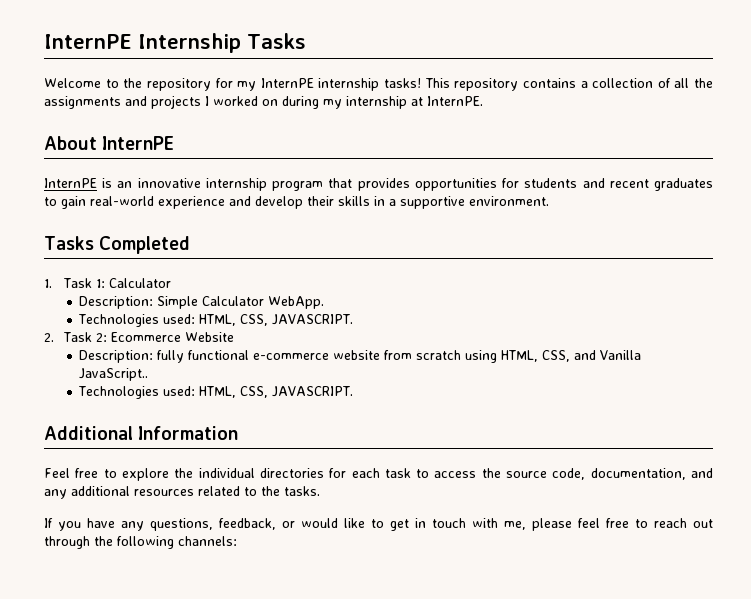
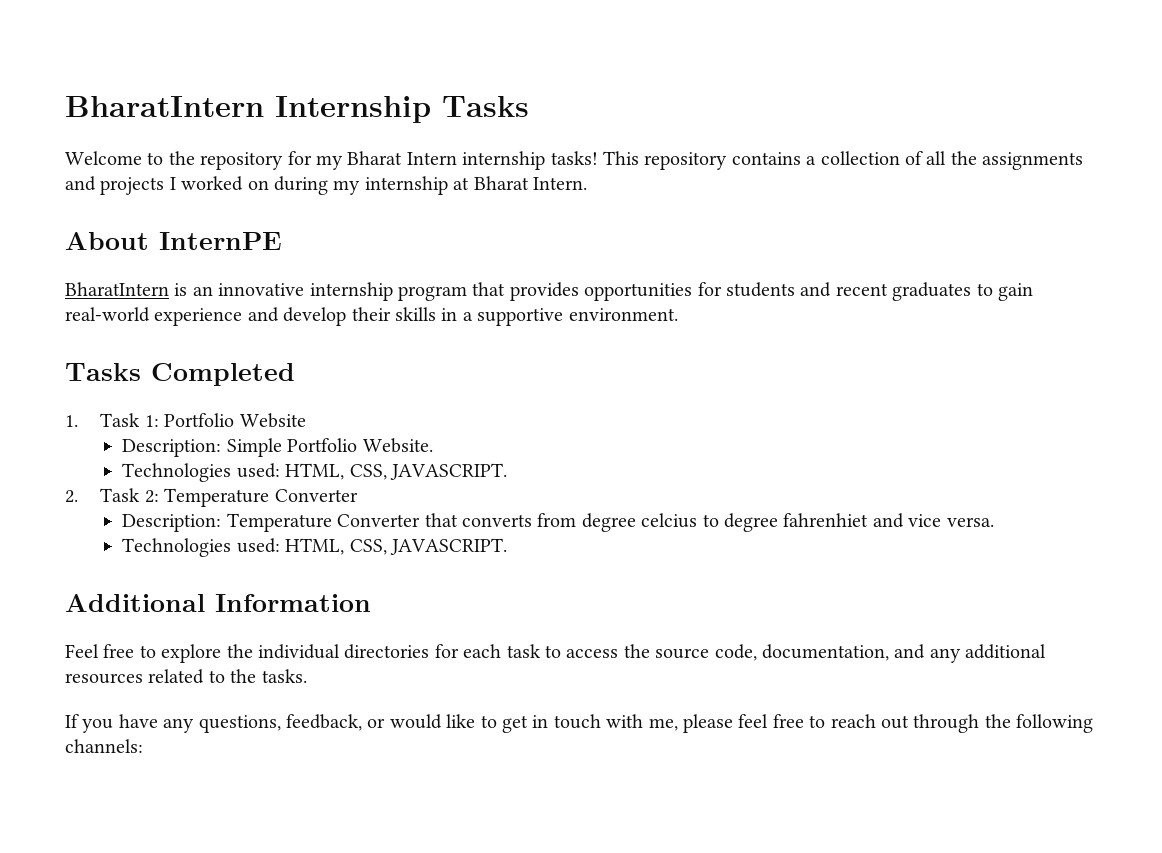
[44,34,132,49] InternPE -> [65,96,264,117] BharatIntern
[260,78,314,88] InternPE -> [347,151,457,165] Bharat Intern
[427,96,483,106] InternPE. -> [473,176,587,190] Bharat Intern.
[44,178,97,188] InternPE -> [65,282,169,296] BharatIntern
[108,278,171,288] Calculator -> [164,413,306,428] Portfolio Website
[202,296,325,309] Calculator WebApp. -> [287,438,433,453] Portfolio Website.
[110,332,234,342] [79,350,642,363] [79,368,149,381] Ecommerce Website // Description: fully functional e-commerce website from scratch using HTML, CSS, and Vanilla JavaScript.. -> [164,488,358,507] [122,513,994,532] Temperature Converter // Description: Temperature Converter that converts from degree celcius to degree fahrenhiet and vice versa.

